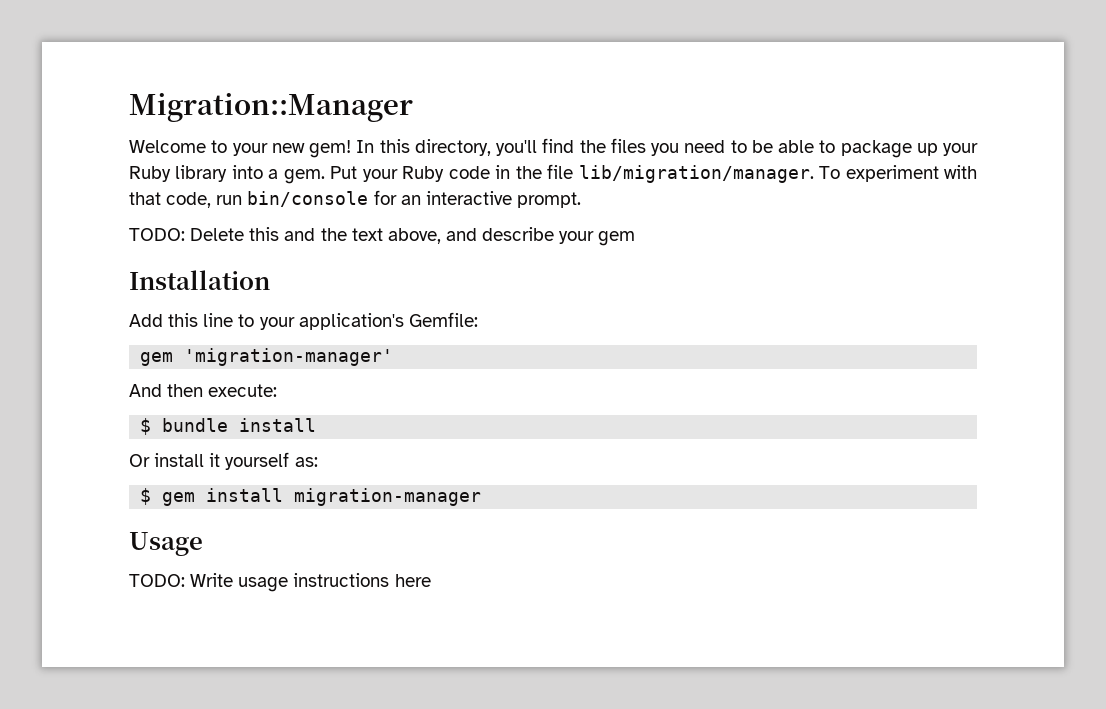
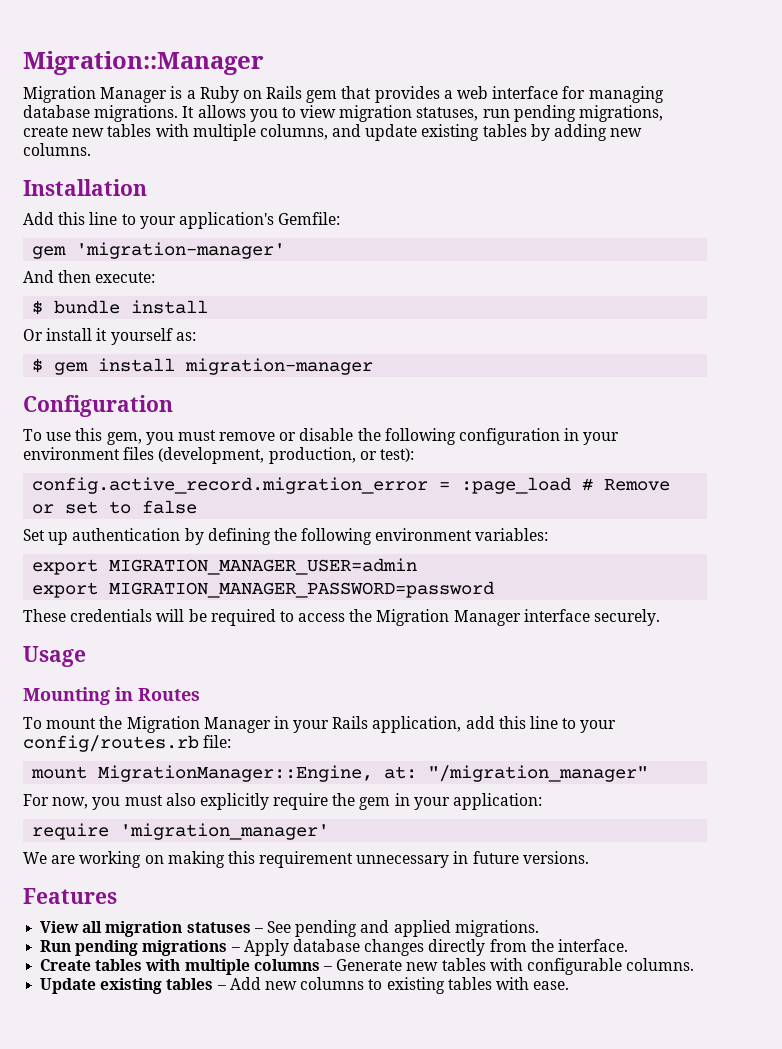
[129,138,978,158] [129,164,977,184] [129,190,581,208] [129,227,636,246] Welcome to your new gem! In this directory, you'll find the files you need to be able to package up your Ruby library into a gem. Put your Ruby code in the file lib/migration/manager. To experiment with that code, run bin/console for an interactive prompt. // TODO: Delete this and the text above, and describe your gem -> [23,86,664,103] [23,105,664,122] [23,124,643,141] [23,143,91,156] Migration Manager is a Ruby on Rails gem that provides a web interface for managing database migrations. It allows you to view migration statuses, run pending migrations, create new tables with multiple columns, and update existing tables by adding new columns.
[129,532,203,556] [129,573,431,592] Usage // TODO: Write usage instructions here -> [23,395,173,417] [23,428,620,445] [23,447,414,464] [32,477,671,494] [32,500,198,514] [23,528,549,545] [32,558,418,575] [32,581,495,598] [23,609,661,626] [23,646,86,667] [23,687,200,705] [23,716,617,733] [23,735,232,752] [31,765,649,782] [23,793,543,810] [32,823,330,840] [23,851,589,868] [23,888,117,904] [40,920,539,937] [40,939,628,956] [40,958,695,975] [40,977,570,994] Configuration // To use this gem, you must remove or disable the following configuration in your environment files (development, production, or test): // config.active_record.migration_error = :page_load # Remove or set to false // Set up authentication by defining the following environment variables: // export MIGRATION_MANAGER_USER=admin // export MIGRATION_MANAGER_PASSWORD=password // These credentials will be required to access the Migration Manager interface securely. // Usage // Mounting in Routes // To mount the Migration Manager in your Rails application, add this line to your config/routes.rb file: // mount MigrationManager::Engine, at: "/migration_manager" // For now, you must also explicitly require the gem in your application: // require 'migration_manager' // We are working on making this requirement unnecessary in future versions. // Features // View all migration statuses – See pending and applied migrations. // Run pending migrations – Apply database changes directly from the interface. // Create tables with multiple columns – Generate new tables with configurable columns. // Update existing tables – Add new columns to existing tables with ease.

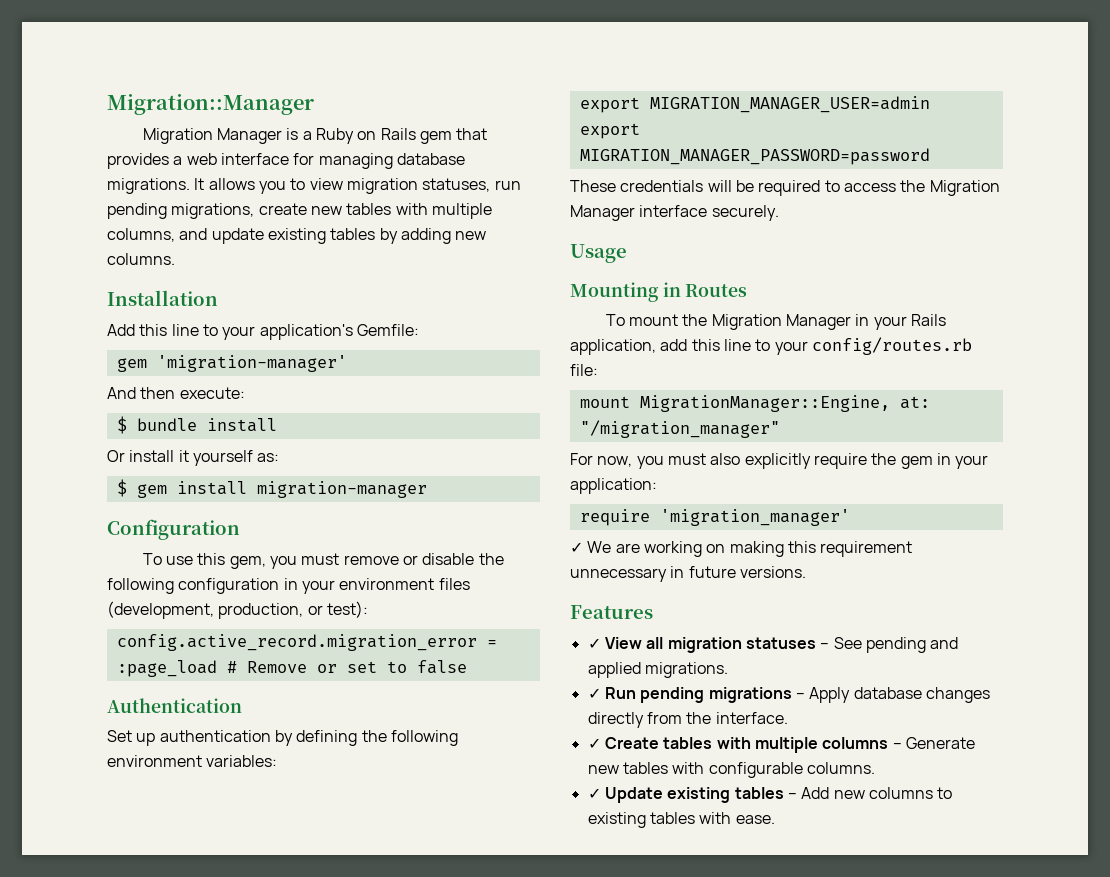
(198, 507) none -> [107,698,242,713] // Authentication
(330, 831) none -> [570,542,583,553] ✓
(117, 896) none -> [587,638,601,649] ✓
(539, 928) none -> [587,688,601,699] ✓
(628, 945) none -> [587,738,601,749] ✓
(695, 964) none -> [587,788,601,799] ✓

